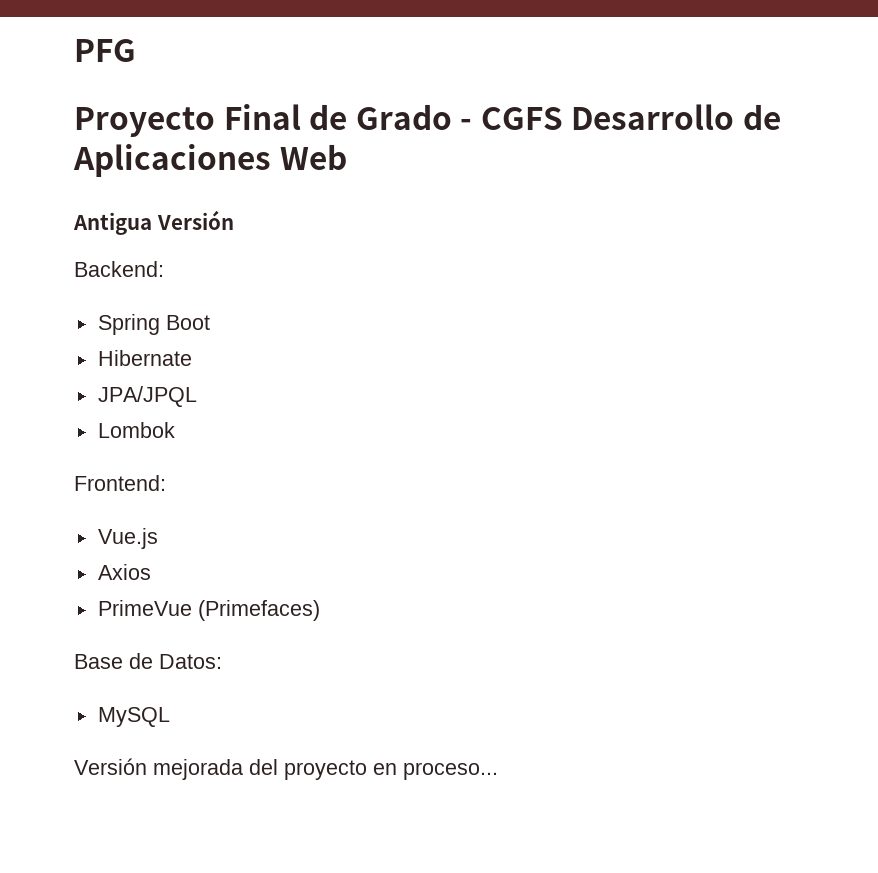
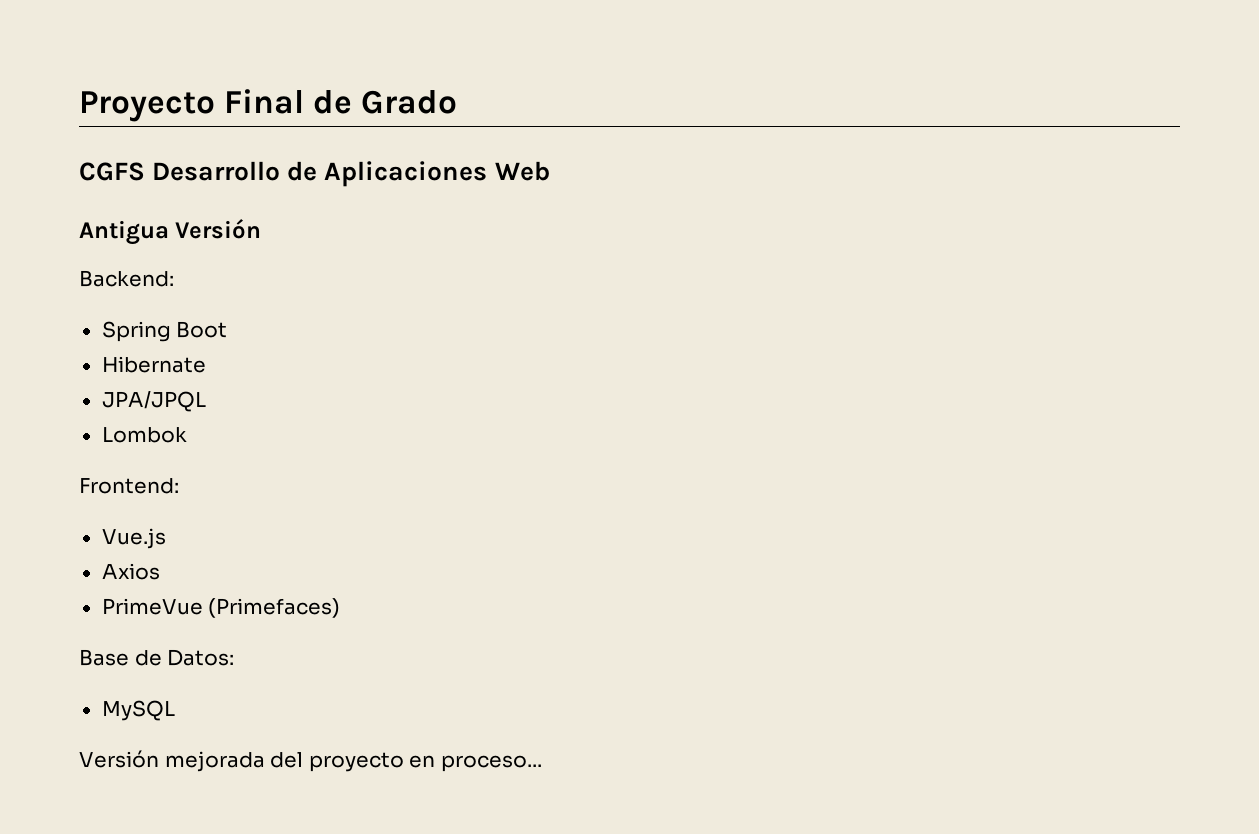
[74,39,136,62] PFG // -> (79, 106) none
[460,119,473,130] - -> (458, 102) //

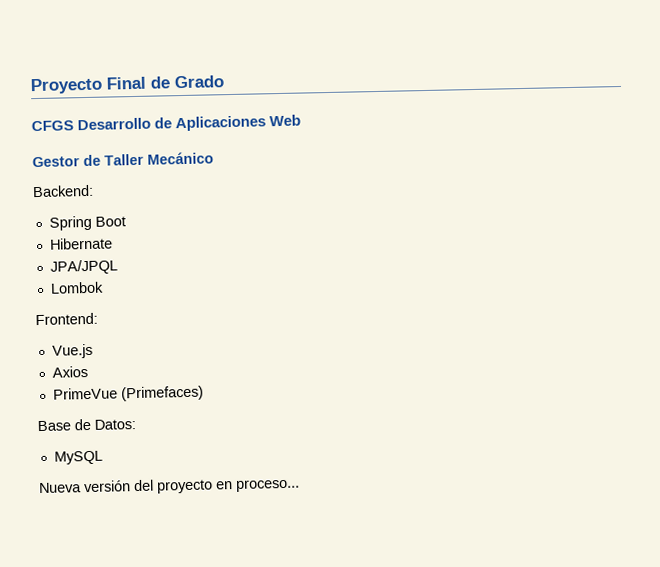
[79,162,145,181] CGFS -> [31,120,74,132] CFGS
[79,219,262,245] Antigua Versión -> [32,151,214,168] Gestor de Taller Mecánico
[79,750,265,772] Versión mejorada -> [39,480,131,494] Nueva versión

